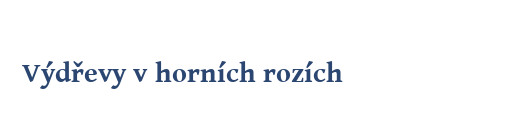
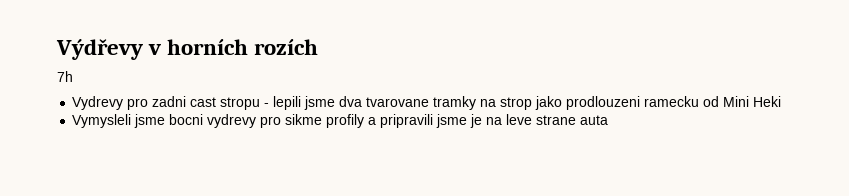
(344, 71) none -> [57,71,73,82] [72,96,782,110] [72,114,609,128] // 7h // Vydrevy pro zadni cast stropu - lepili jsme dva tvarovane tramky na strop jako prodlouzeni ramecku od Mini Heki // Vymysleli jsme bocni vydrevy pro sikme profily a pripravili jsme je na leve strane auta

